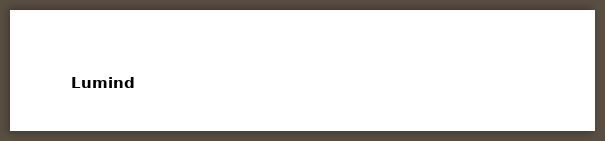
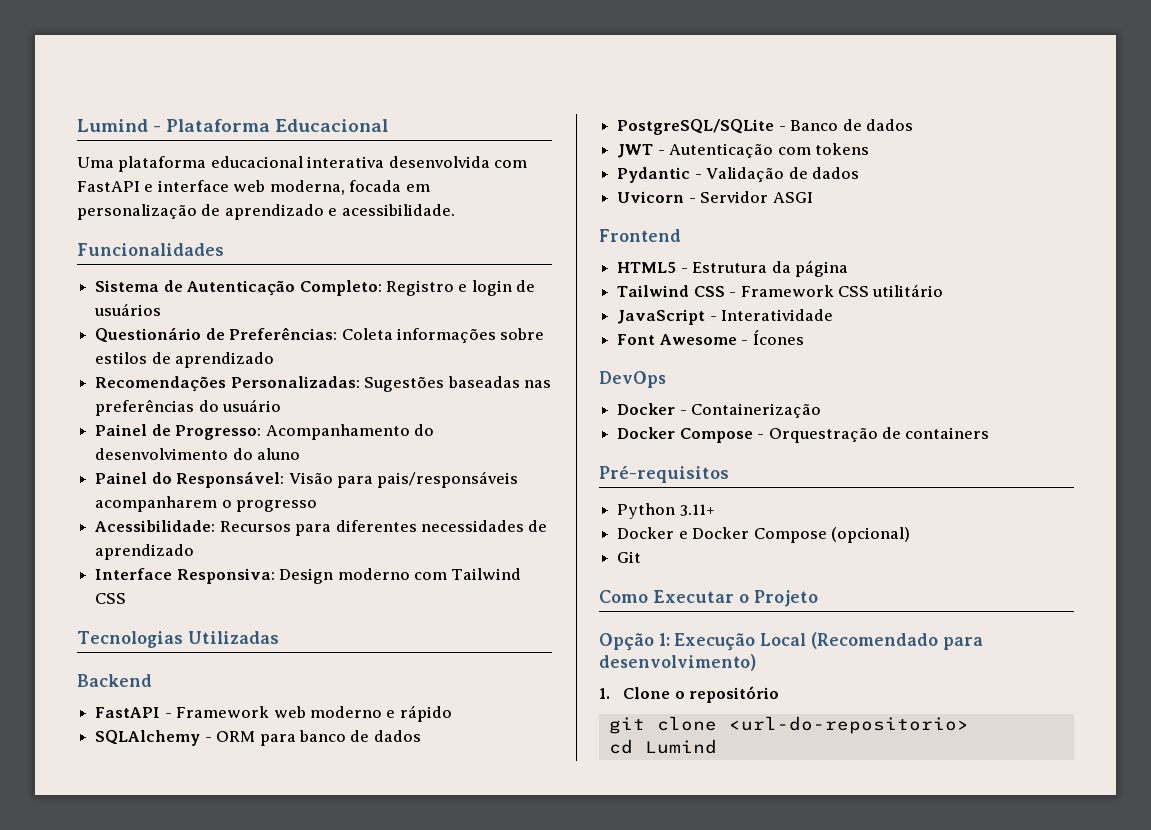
[71,77,135,88] Lumind -> [77,119,389,132] [77,156,528,172] [77,180,430,195] [77,204,455,220] [77,243,224,256] [95,280,536,296] [94,303,162,316] [95,327,545,343] [95,352,275,368] [95,376,551,392] [95,399,282,416] [95,424,434,440] [95,448,301,460] [95,471,519,488] [95,496,318,512] [95,520,548,536] [95,544,195,560] [95,568,522,584] [95,593,127,604] [77,631,279,648] [77,674,152,687] [95,705,452,722] [95,730,421,746] [617,119,913,135] [617,143,869,158] [617,167,859,183] [617,191,813,203] [599,229,681,242] [617,260,848,277] [617,284,944,297] [617,309,834,325] [617,330,804,345] [599,371,666,388] [617,403,822,418] [617,427,990,443] [599,465,729,483] [617,503,715,519] [617,527,910,543] [617,551,642,563] [599,590,818,607] [599,632,983,651] [599,654,756,671] [599,686,779,703] [608,716,969,734] [608,739,717,754] Lumind - Plataforma Educacional // Uma plataforma educacional interativa desenvolvida com FastAPI e interface web moderna, focada em personalização de aprendizado e acessibilidade. // Funcionalidades // Sistema de Autenticação Completo: Registro e login de usuários // Questionário de Preferências: Coleta informações sobre estilos de aprendizado // Recomendações Personalizadas: Sugestões baseadas nas preferências do usuário // Painel de Progresso: Acompanhamento do desenvolvimento do aluno // Painel do Responsável: Visão para pais/responsáveis acompanharem o progresso // Acessibilidade: Recursos para diferentes necessidades de aprendizado // Interface Responsiva: Design moderno com Tailwind CSS // Tecnologias Utilizadas // Backend // FastAPI - Framework web moderno e rápido // SQLAlchemy - ORM para banco de dados // PostgreSQL/SQLite - Banco de dados // JWT - Autenticação com tokens // Pydantic - Validação de dados // Uvicorn - Servidor ASGI // Frontend // HTML5 - Estrutura da página // Tailwind CSS - Framework CSS utilitário // JavaScript - Interatividade // Font Awesome - Ícones // DevOps // Docker - Containerização // Docker Compose - Orquestração de containers // Pré-requisitos // Python 3.11+ // Docker e Docker Compose (opcional) // Git // Como Executar o Projeto // Opção 1: Execução Local (Recomendado para desenvolvimento) // 1. Clone o repositório // git clone <url-do-repositorio> // cd Lumind

